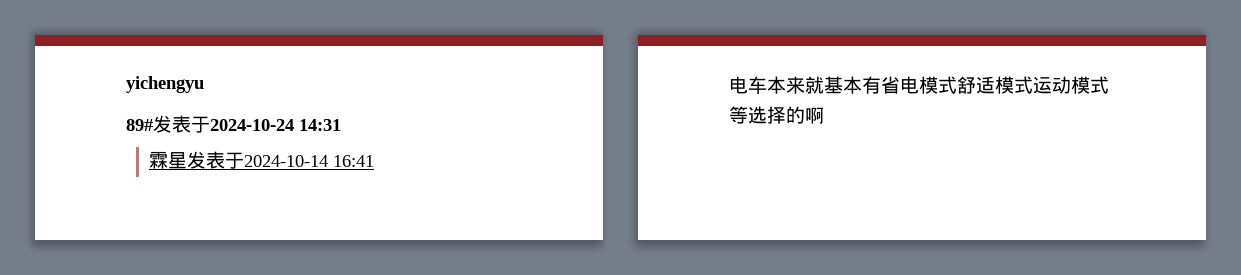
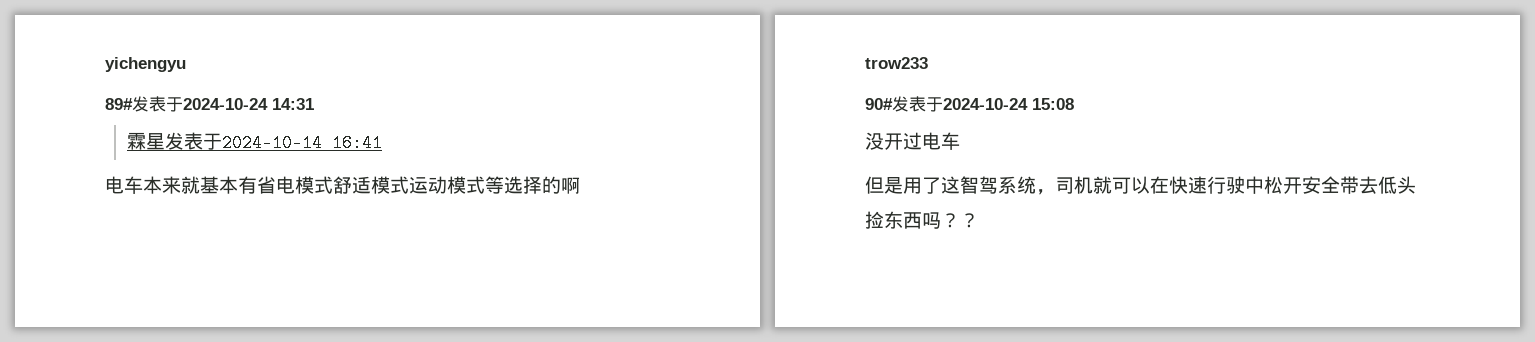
(824, 115) none -> [865,57,928,69] [865,96,1074,112] [865,132,960,150] [865,176,1416,195] [865,211,979,229] // trow233 // 90#发表于2024-10-24 15:08 // 没开过电车 // 但是用了这智驾系统，司机就可以在快速行驶中松开安全带去低头捡东西吗？？

